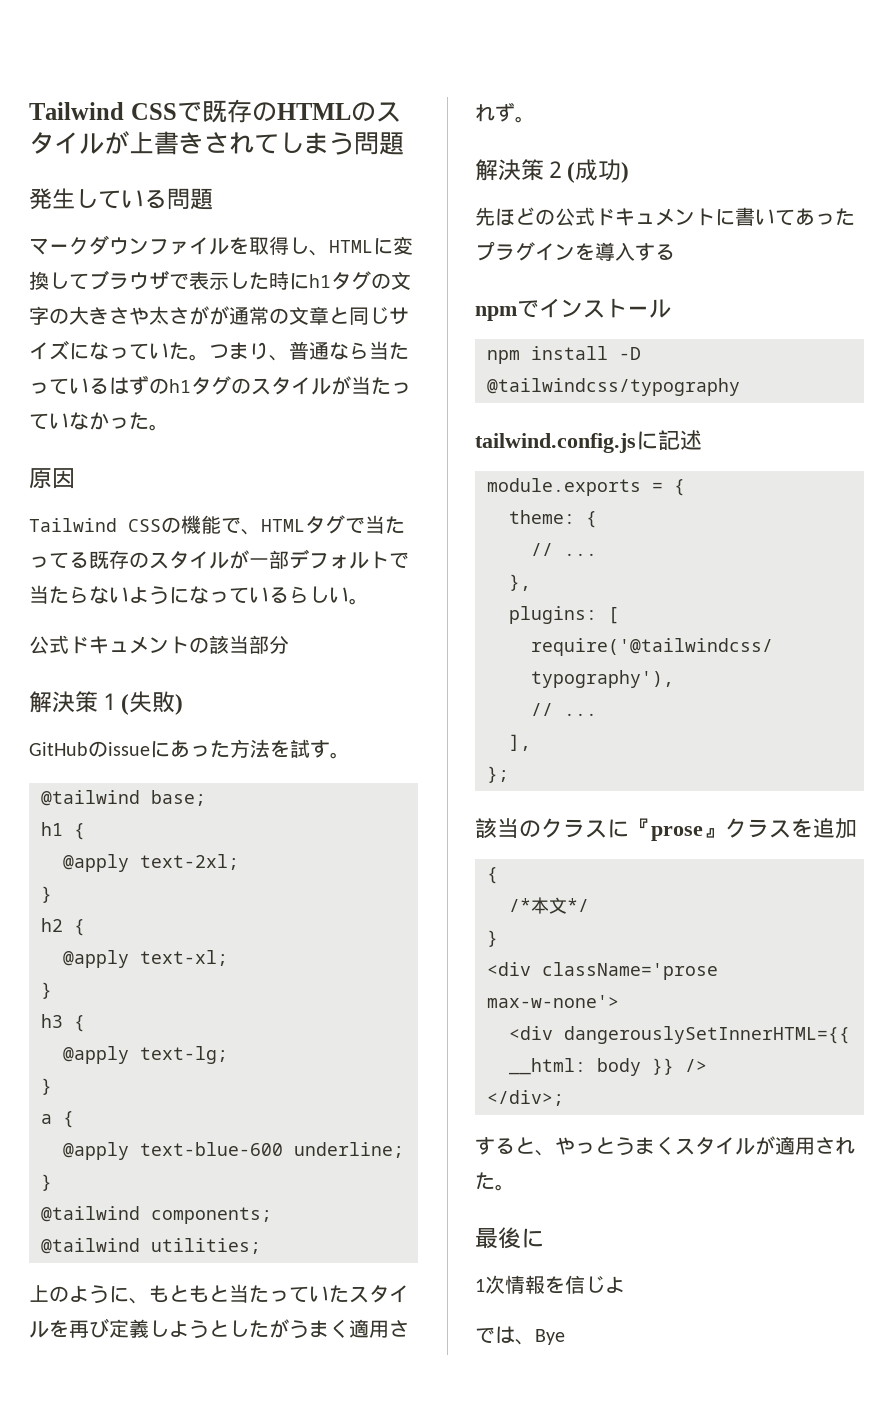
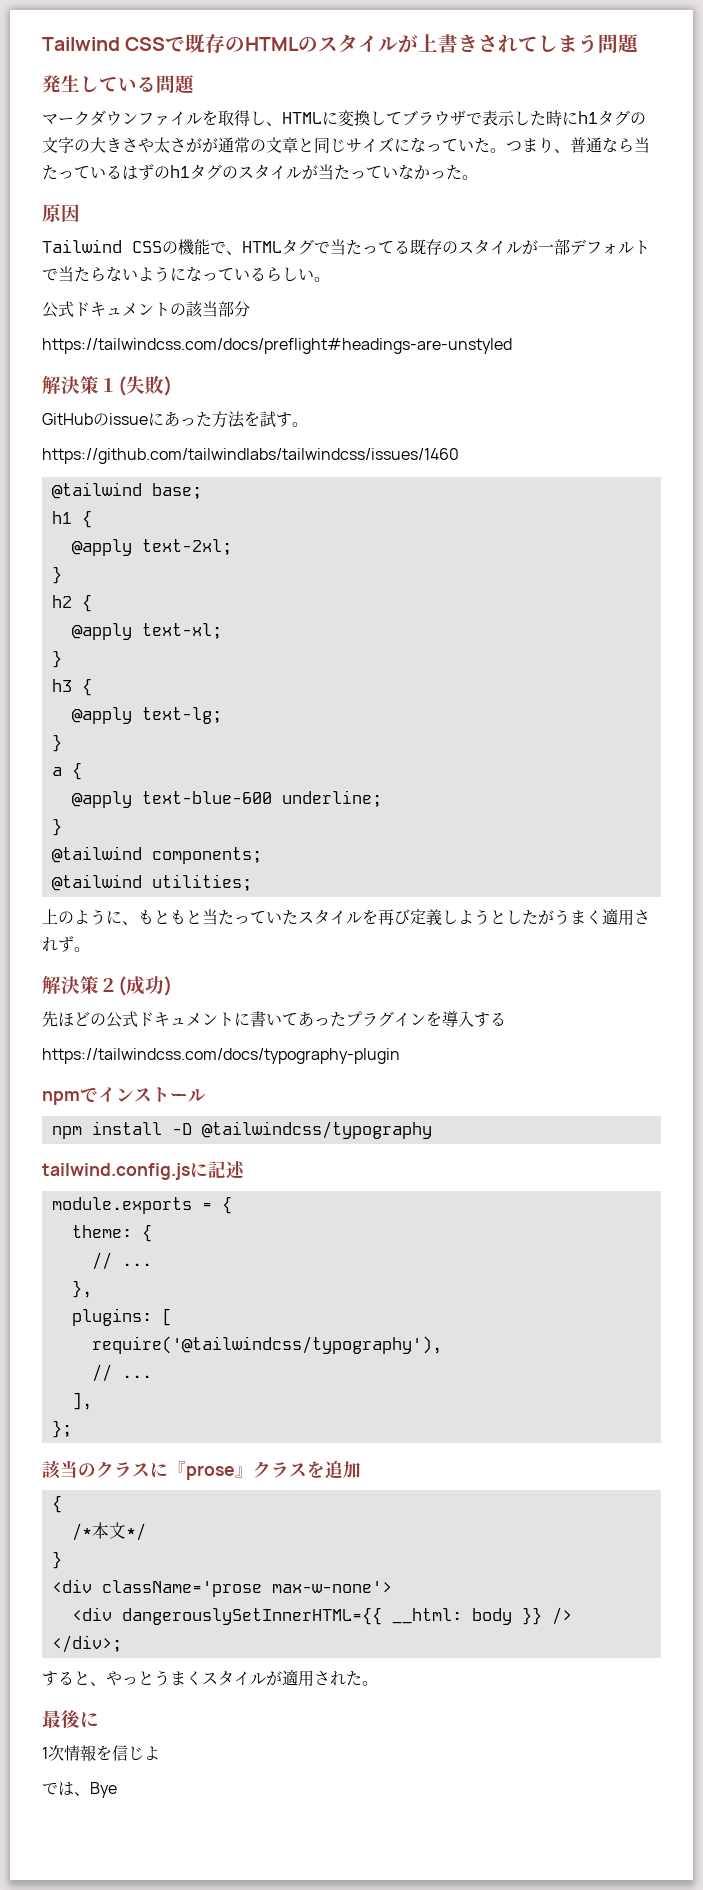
(289, 644) none -> [42,338,512,354] // https://tailwindcss.com/docs/preflight#headings-are-unstyled
(350, 755) none -> [42,448,459,464] // https://github.com/tailwindlabs/tailwindcss/issues/1460
(675, 252) none -> [42,1048,400,1064] // https://tailwindcss.com/docs/typography-plugin

